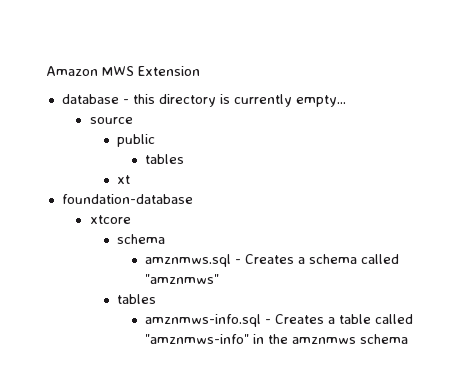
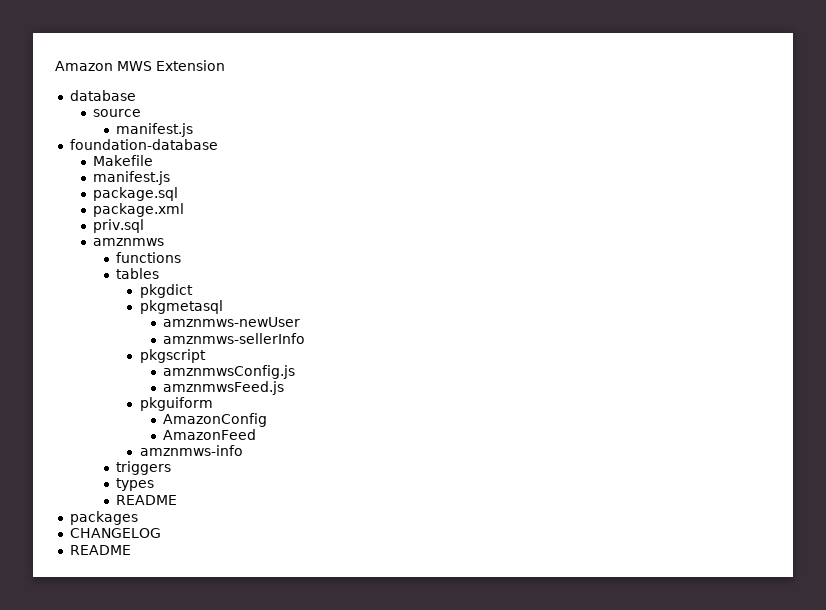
[122,94,346,107] [89,117,133,124] [117,134,156,147] [144,154,184,164] [117,175,131,184] [61,194,193,204] [89,215,131,224] [117,234,166,244] [144,254,399,267] [144,274,219,284] [117,294,157,304] [144,314,413,327] [144,334,408,344] - this directory is currently empty... // source // public // tables // xt // foundation-database // xtcore // schema // amznmws.sql - Creates a schema called "amznmws" // tables // amznmws-info.sql - Creates a table called "amznmws-info" in the amznmws schema -> [93,109,142,117] [116,123,194,137] [69,139,218,150] [93,155,154,166] [93,171,171,185] [93,187,179,201] [93,203,185,217] [93,219,145,233] [93,238,165,246] [116,252,182,263] [116,268,160,279] [139,284,193,298] [139,300,223,314] [162,317,300,327] [162,333,305,344] [139,349,206,363] [162,365,295,379] [162,381,284,395] [139,397,213,411] [162,413,267,427] [162,429,256,440] [139,445,243,456] [116,461,172,475] [116,478,155,491] [116,495,178,505] [69,511,138,525] [69,528,161,538] [69,545,131,555] // source // manifest.js // foundation-database // Makefile // manifest.js // package.sql // package.xml // priv.sql // amznmws // functions // tables // pkgdict // pkgmetasql // amznmws-newUser // amznmws-sellerInfo // pkgscript // amznmwsConfig.js // amznmwsFeed.js // pkguiform // AmazonConfig // AmazonFeed // amznmws-info // triggers // types // README // packages // CHANGELOG // README

